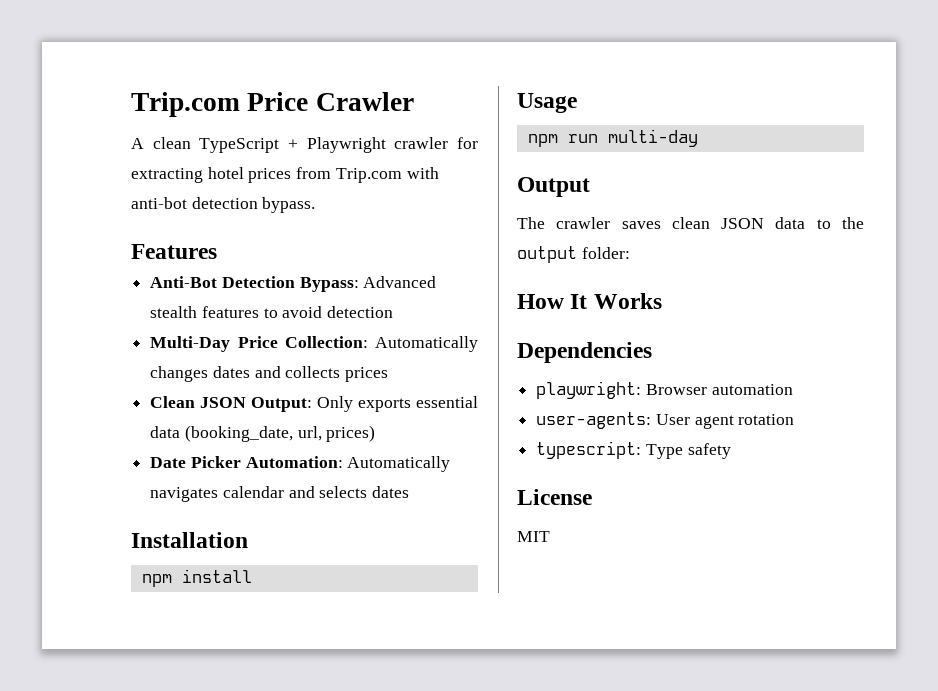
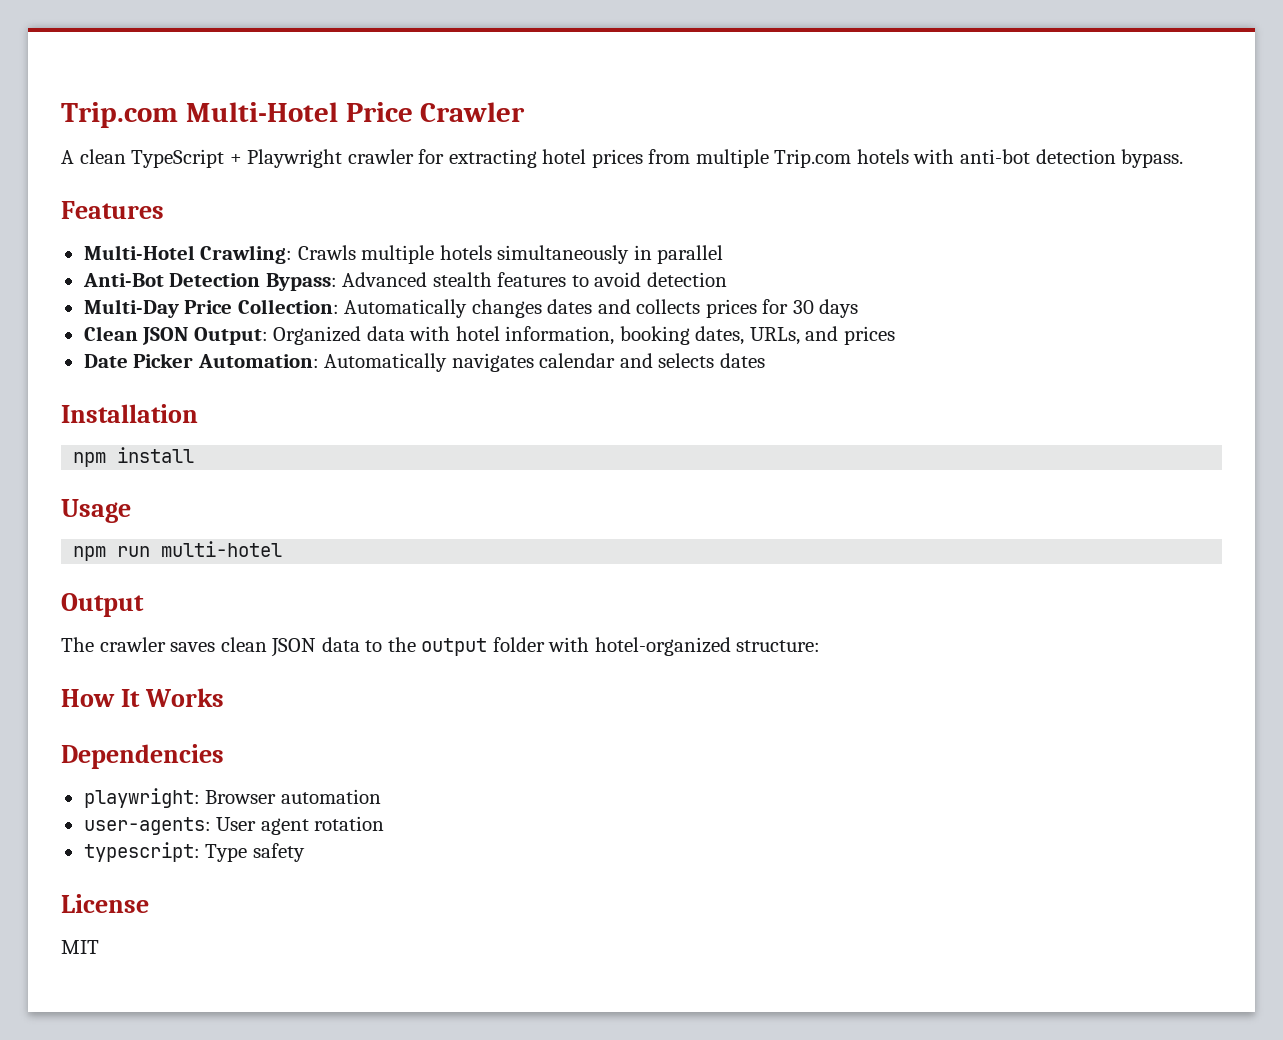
[131,92,240,117] Trip.com -> [61,102,338,128] Trip.com Multi-Hotel
[335,168,402,183] Trip.com -> [695,149,909,168] multiple Trip.com hotels
(217, 251) none -> [83,245,724,264] // Multi-Hotel Crawling: Crawls multiple hotels simultaneously in parallel
(389, 374) none -> [762,299,859,318] for 30 days
[317,396,478,412] [150,425,376,442] Only exports essential data (booking_date, url, prices) -> [273,326,895,345] Organized data with hotel information, booking dates, URLs, and prices
[607,129,698,147] multi-day -> [161,541,283,557] multi-hotel
[581,247,630,259] folder: -> [492,637,821,656] folder with hotel-organized structure:

